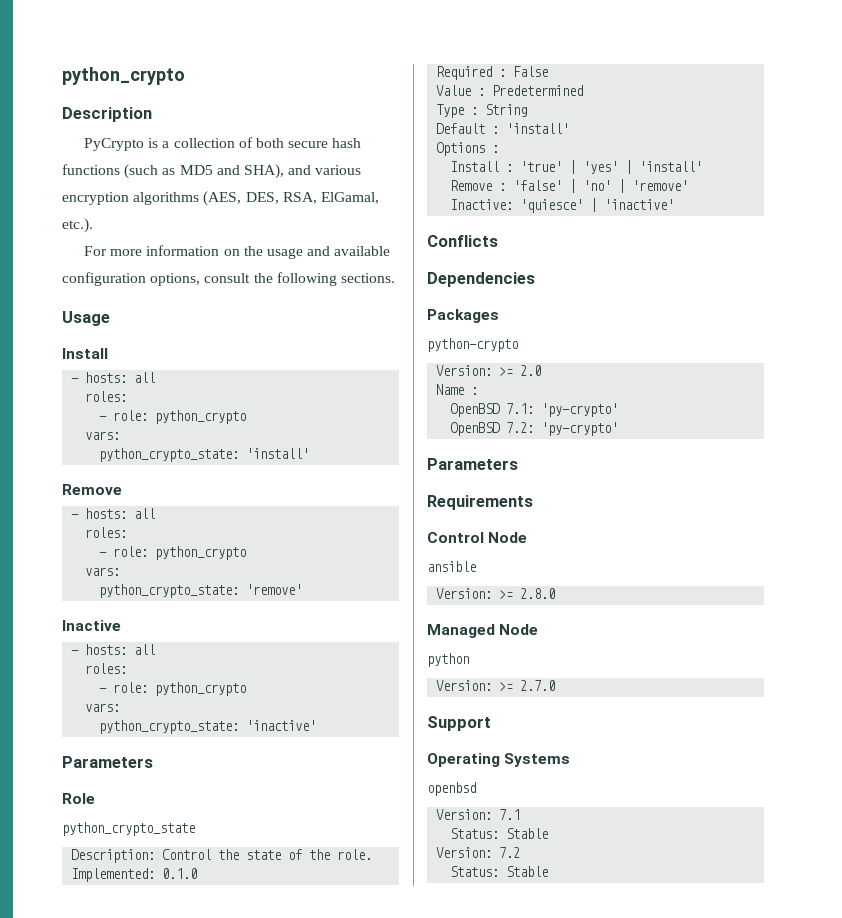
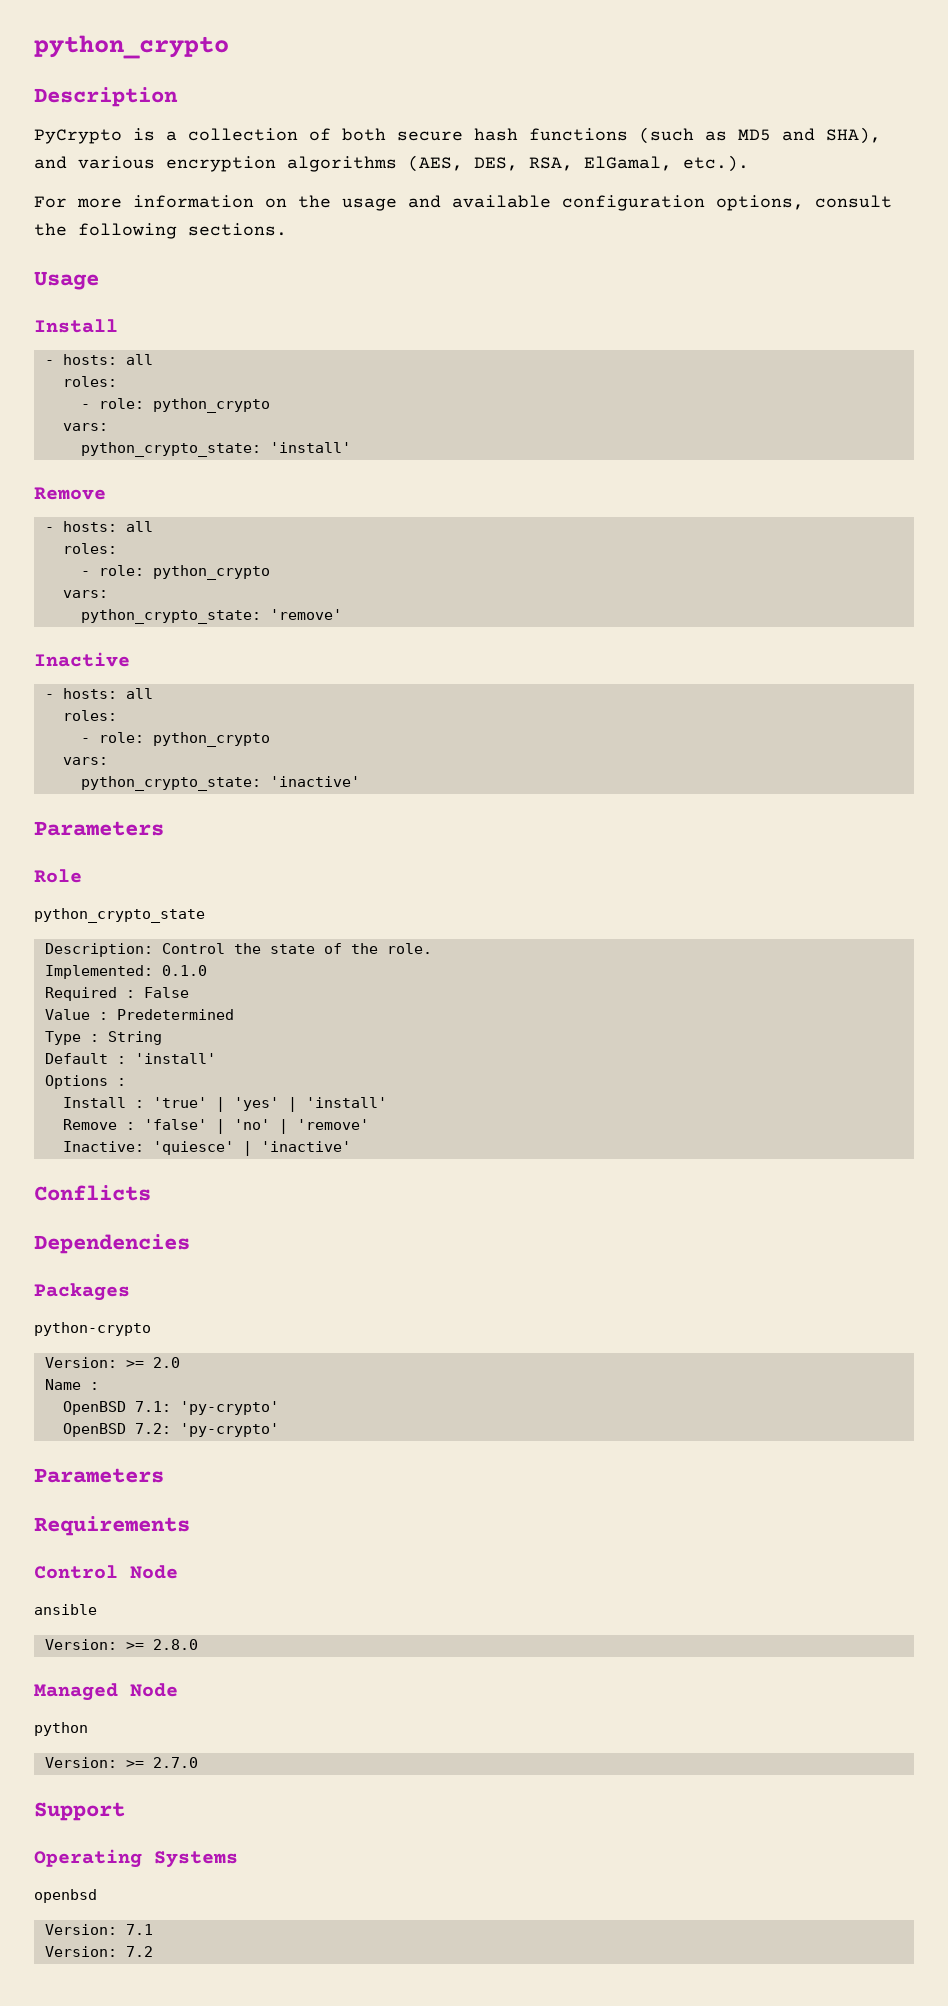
[450,828,549,839] // Status: Stable -> (153, 1929) none
[450,866,549,877] // Status: Stable -> (153, 1951) none

